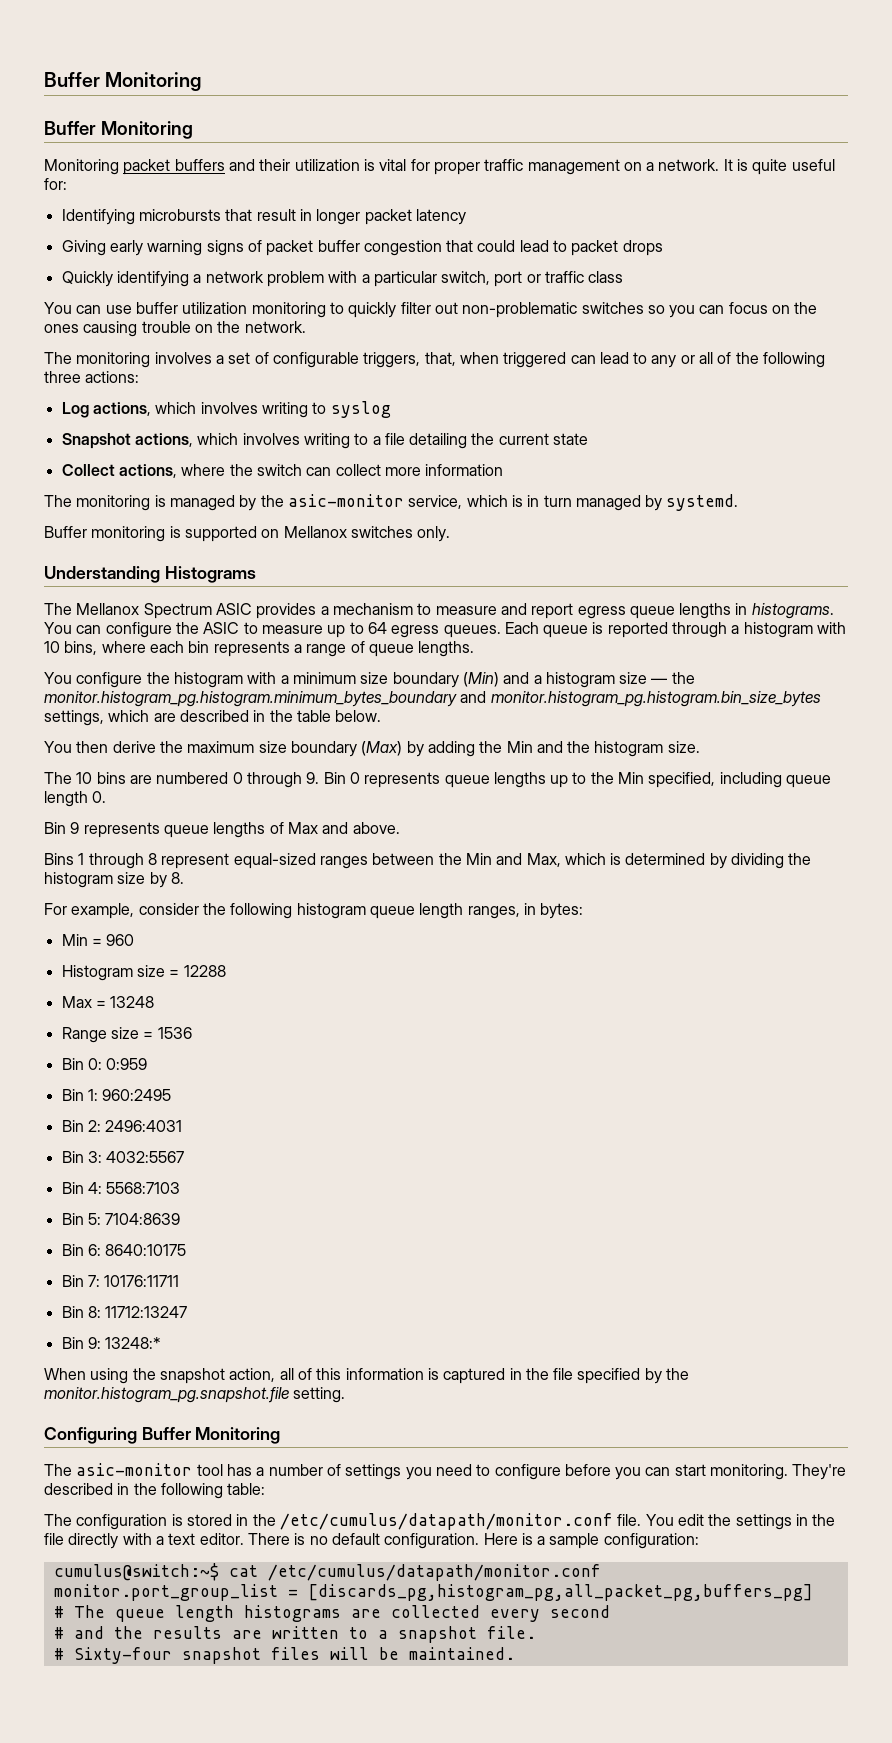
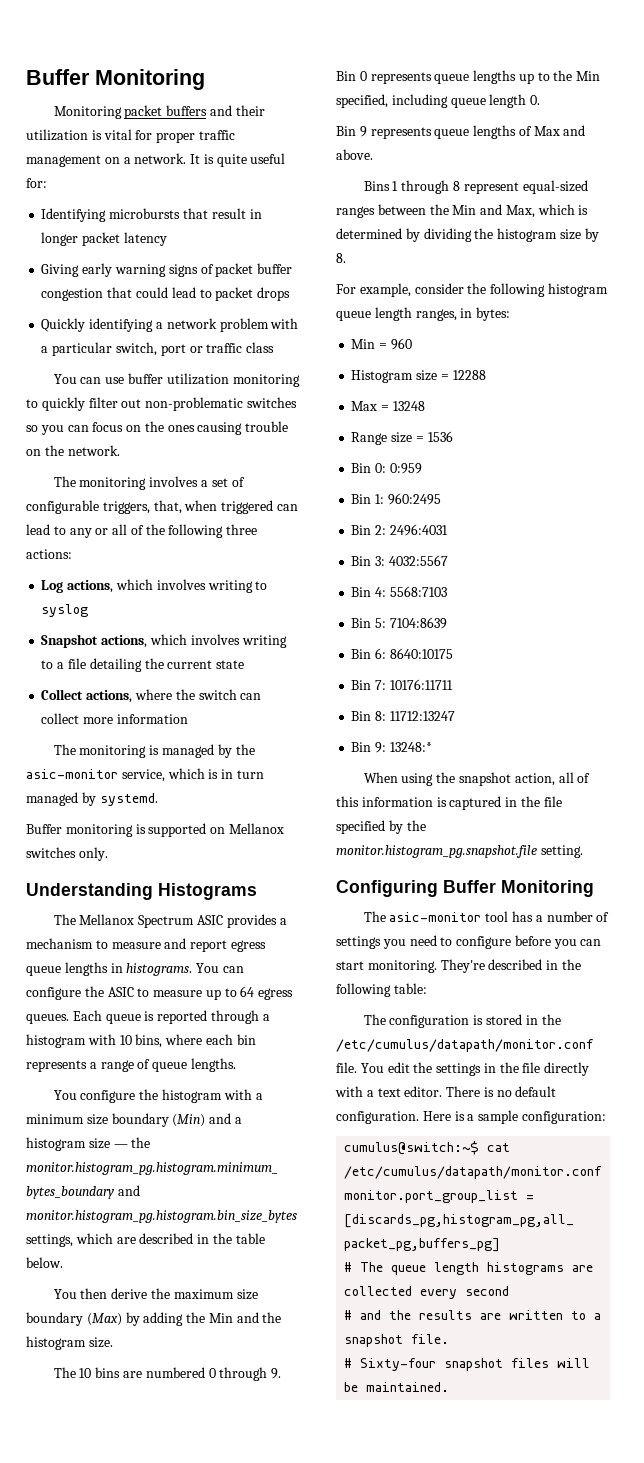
[44,72,202,91] [44,121,193,139] Buffer Monitoring // Buffer Monitoring -> [26,69,205,90] Buffer Monitoring

